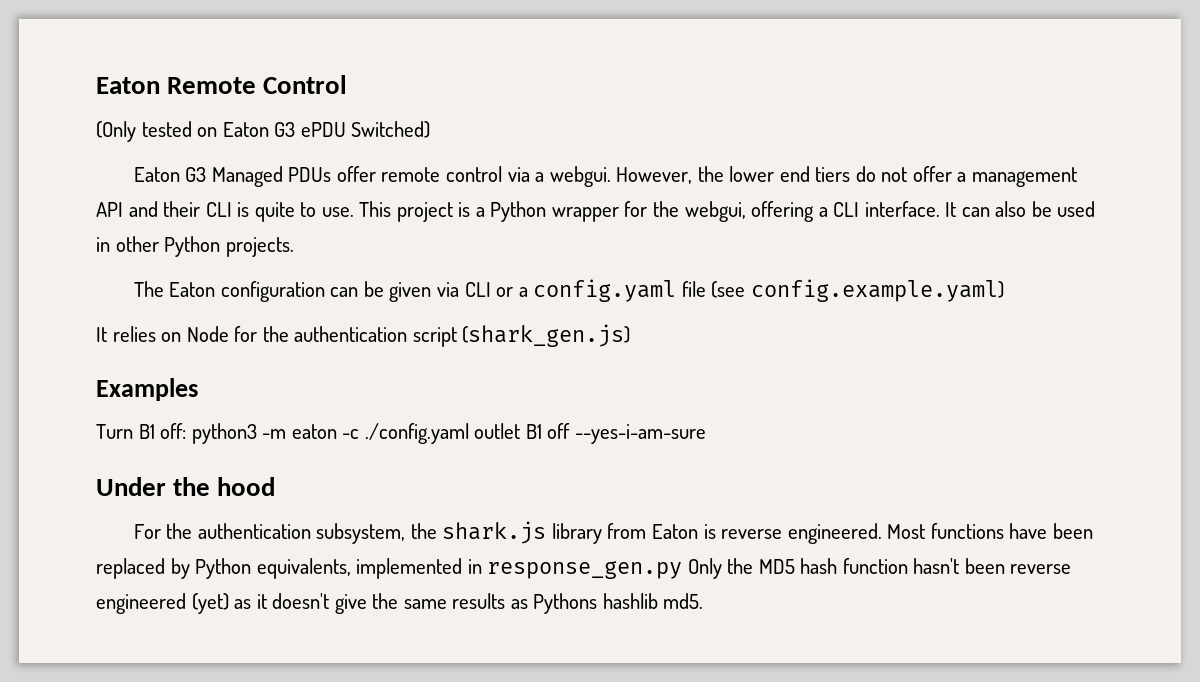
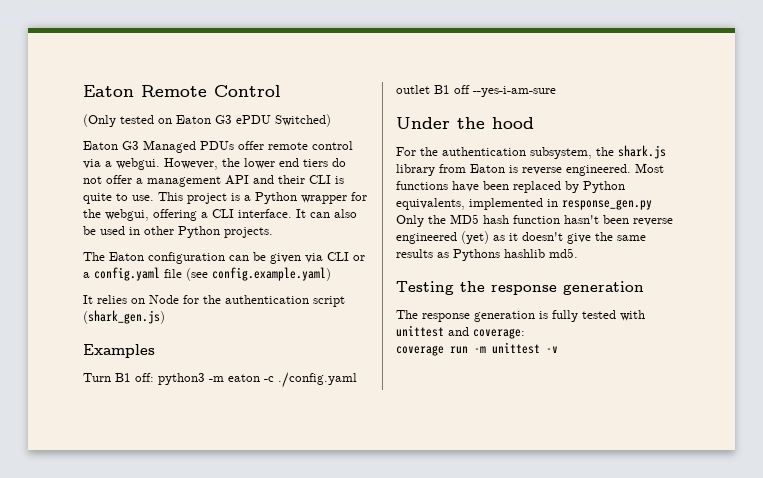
(704, 601) none -> [396,281,644,295] [396,310,645,322] [396,325,525,339] [396,342,558,356] // Testing the response generation // The response generation is fully tested with unittest and coverage: // coverage run -m unittest -v

